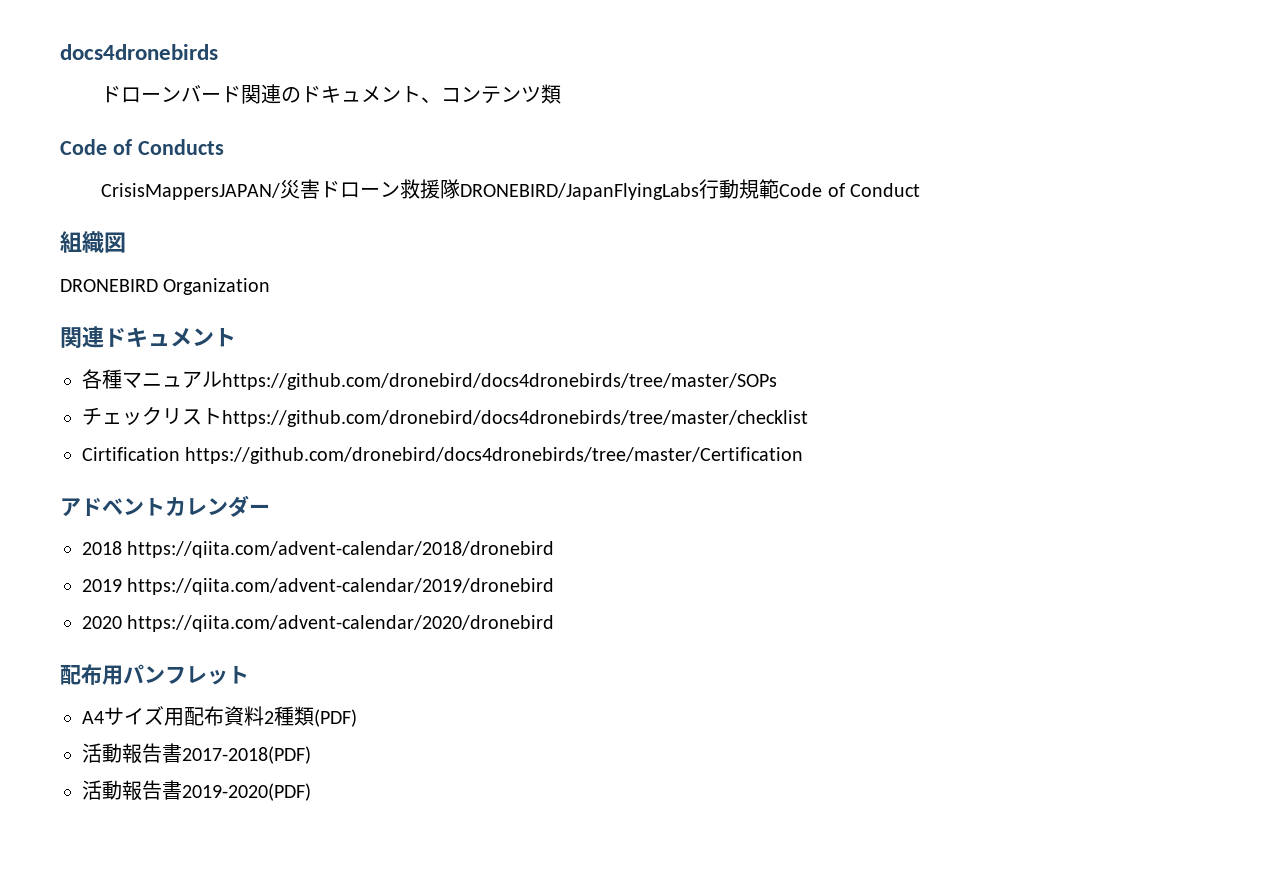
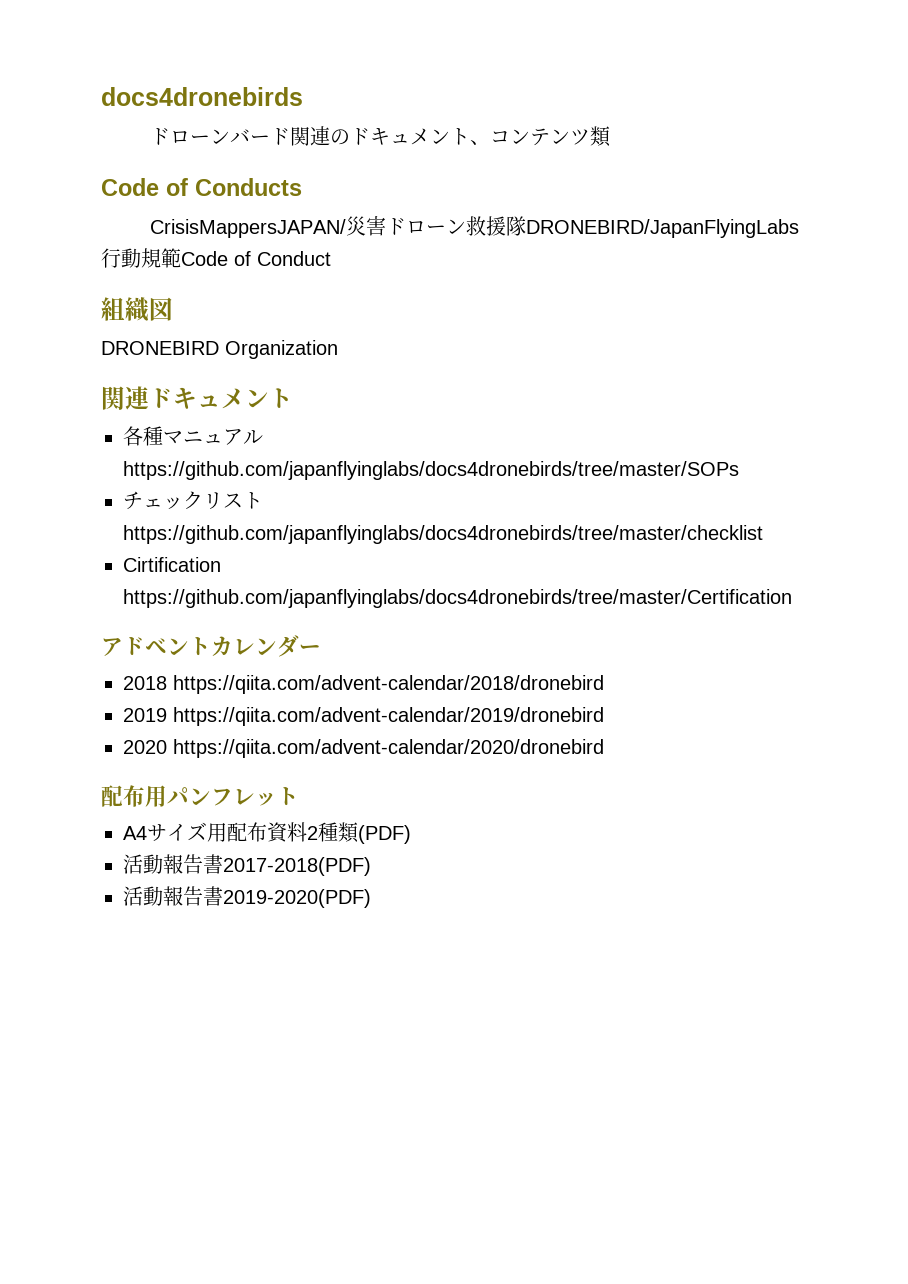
[222,373,777,390] https://github.com/dronebird/docs4dronebirds/tree/master/SOPs -> [123,461,739,480] https://github.com/japanflyinglabs/docs4dronebirds/tree/master/SOPs
[222,410,808,427] https://github.com/dronebird/docs4dronebirds/tree/master/checklist -> [123,525,763,544] https://github.com/japanflyinglabs/docs4dronebirds/tree/master/checklist
[185,447,804,464] https://github.com/dronebird/docs4dronebirds/tree/master/Certification -> [123,589,792,608] https://github.com/japanflyinglabs/docs4dronebirds/tree/master/Certification

